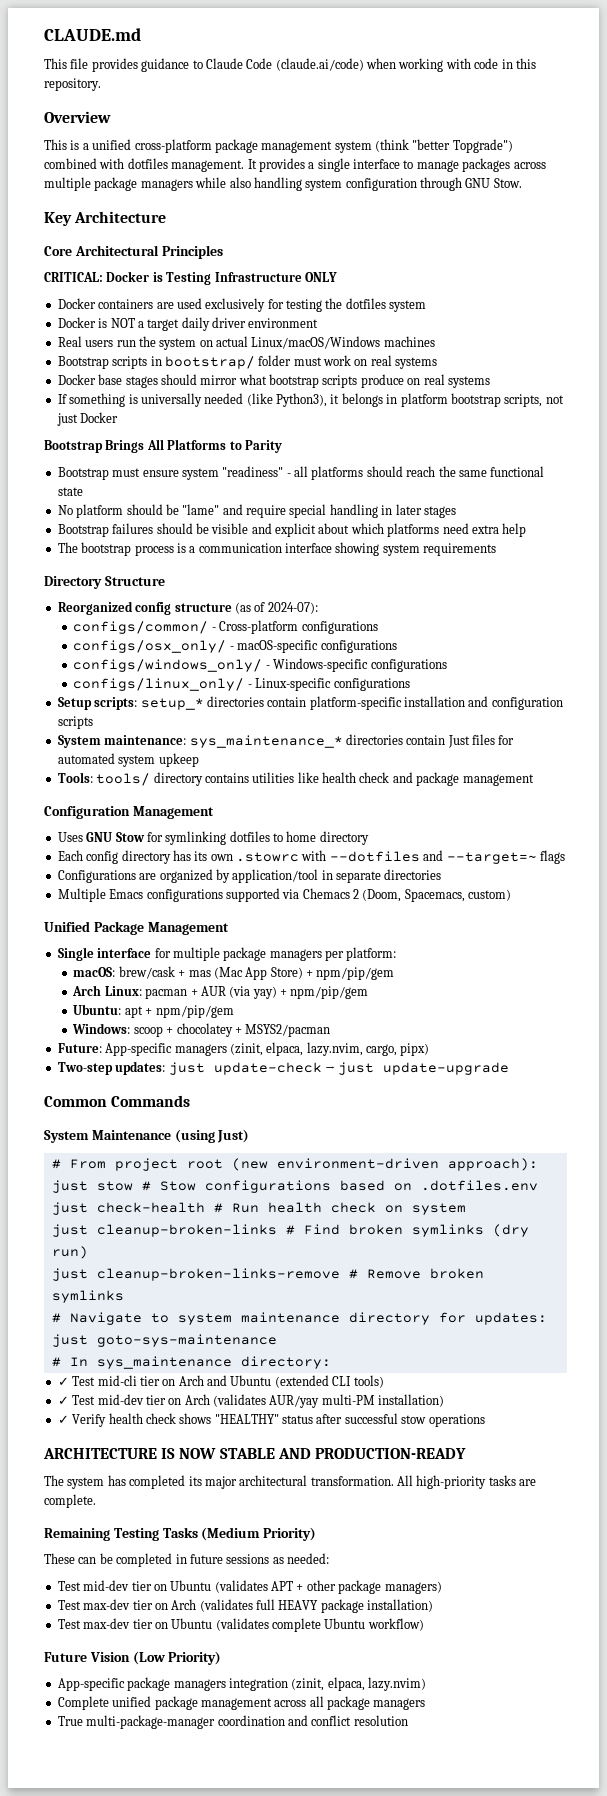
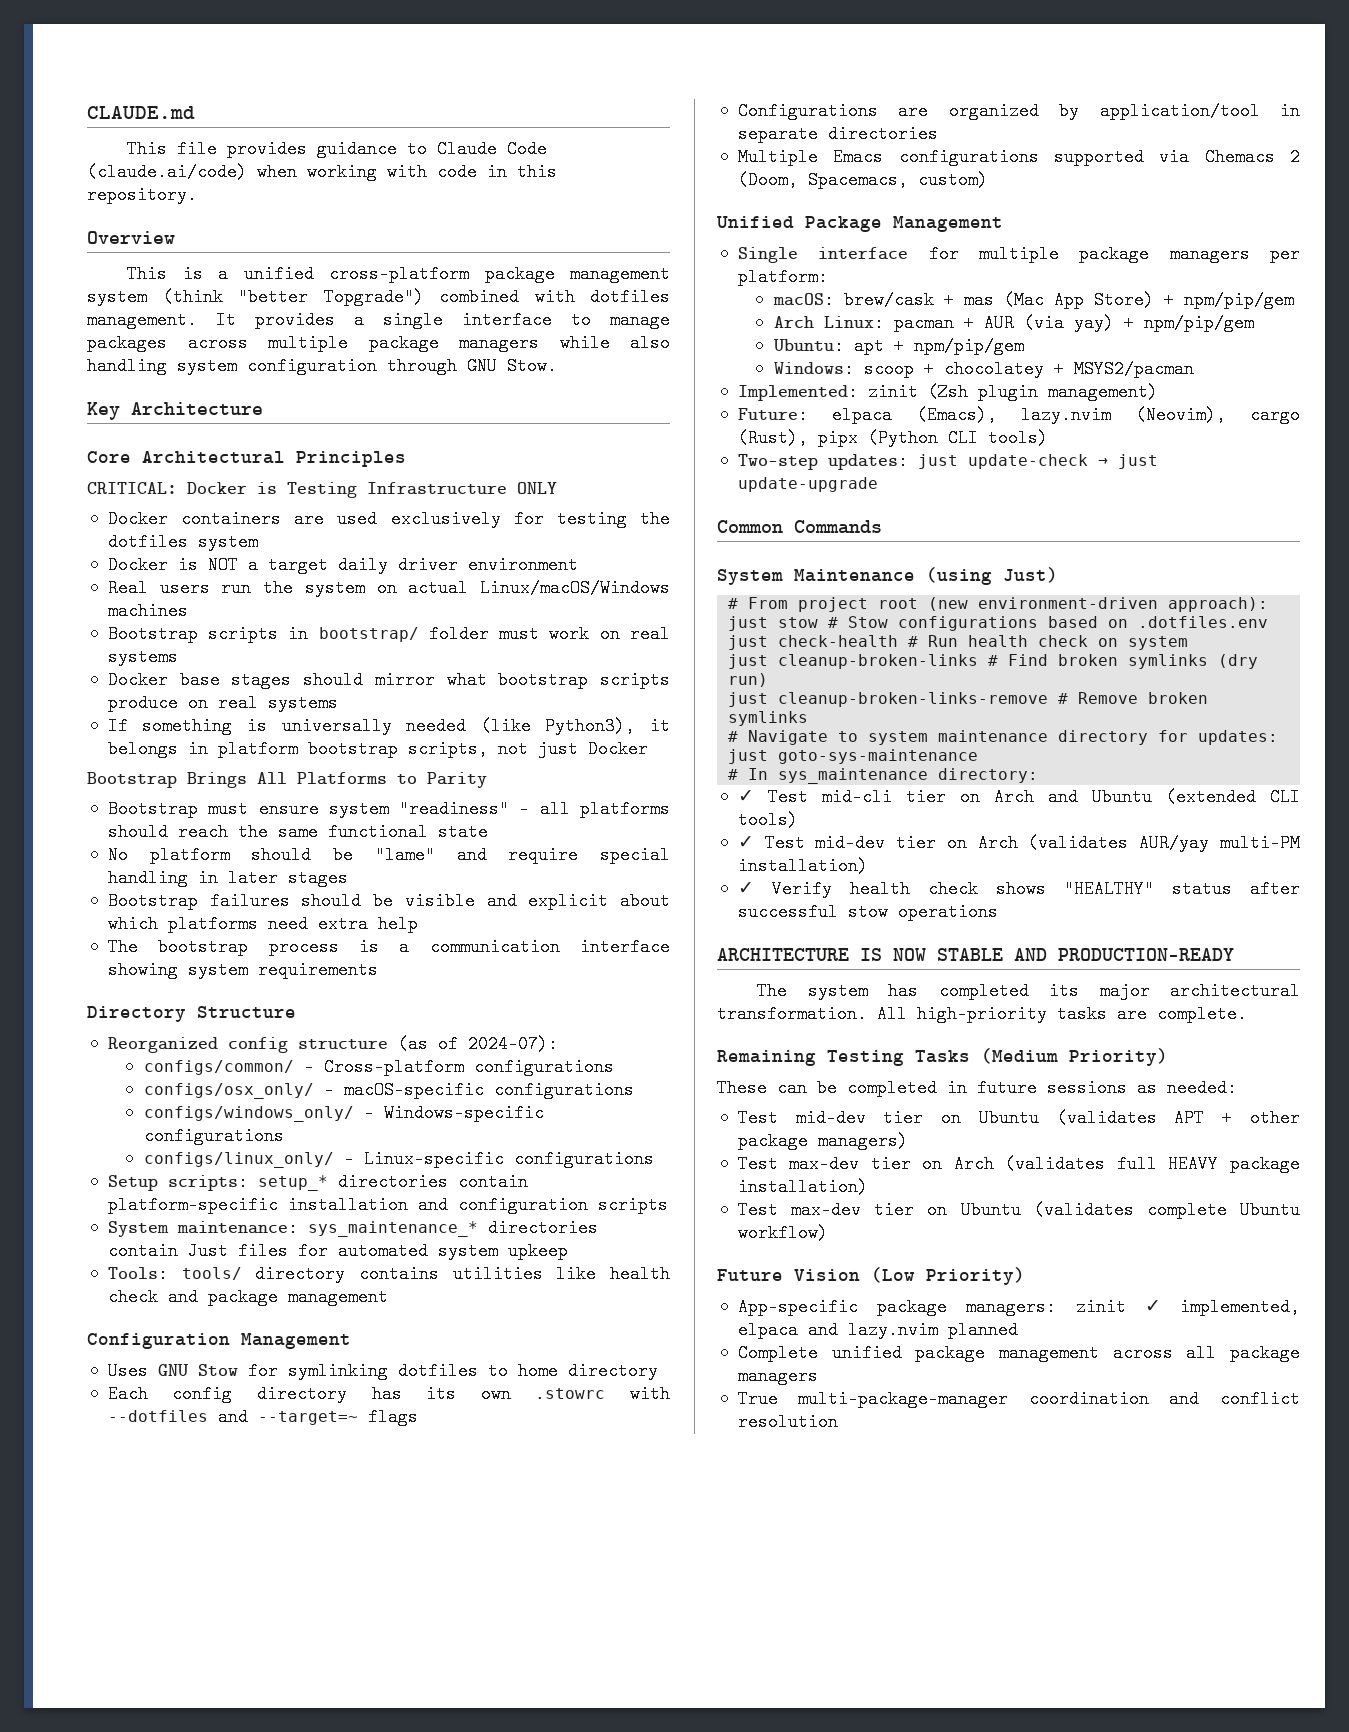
[57,1042,430,1056] Future: App-specific managers (zinit, elpaca, lazy.nvim, cargo, pipx) -> [737,383,1158,401] [737,406,1300,424] [737,429,1048,447] Implemented: zinit (Zsh plugin management) // Future: elpaca (Emacs), lazy.nvim (Neovim), cargo (Rust), pipx (Python CLI tools)
[173,1677,426,1691] managers integration (zinit, elpaca, lazy.nvim) -> [966,1298,1300,1316] [737,1321,1018,1339] managers: zinit ✓ implemented, elpaca and lazy.nvim planned

